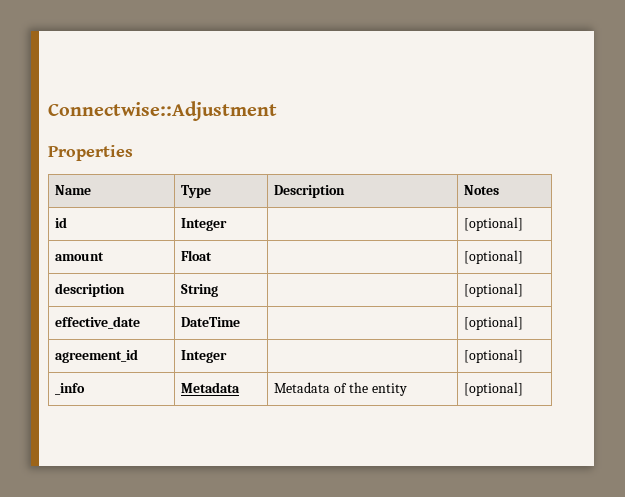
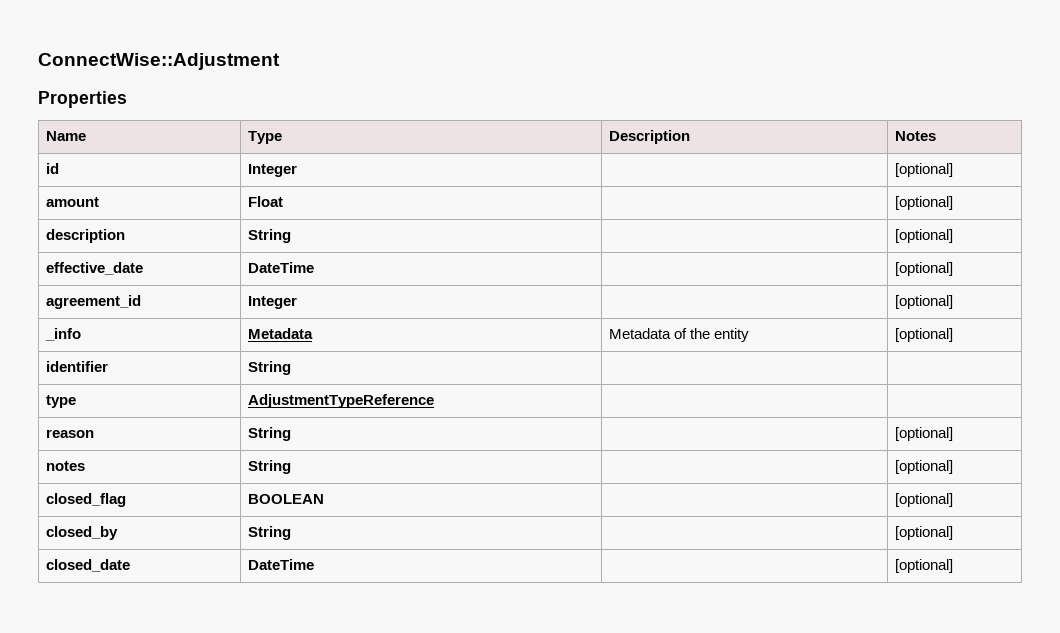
[48,101,277,121] Connectwise::Adjustment -> [38,53,280,70] ConnectWise::Adjustment
(524, 389) none -> [46,361,109,372] [248,361,292,375] [46,395,77,408] [248,394,435,408] [46,429,95,438] [248,427,292,441] [895,427,954,441] [46,461,86,471] [248,460,292,474] [895,460,954,474] [46,493,127,507] [248,494,325,504] [895,493,954,507] [46,526,119,540] [248,526,292,540] [895,526,954,540] [46,559,131,572] [248,559,315,570] [895,559,954,573] // identifier | String | | // type | AdjustmentTypeReference | | // reason | String | | [optional] // notes | String | | [optional] // closed_flag | BOOLEAN | | [optional] // closed_by | String | | [optional] // closed_date | DateTime | | [optional]

